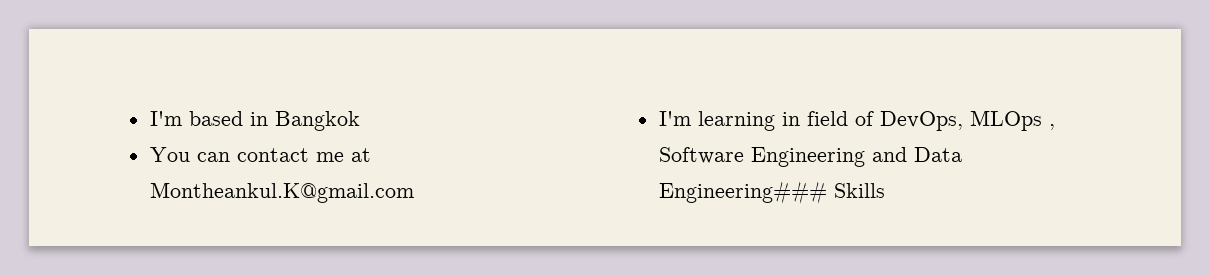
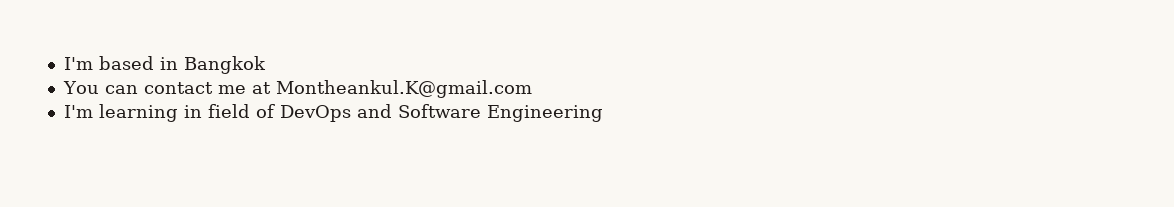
[879,110,1055,131] [658,147,962,167] [658,181,885,204] DevOps, MLOps , Software Engineering and Data Engineering### Skills -> [279,104,603,122] DevOps and Software Engineering

